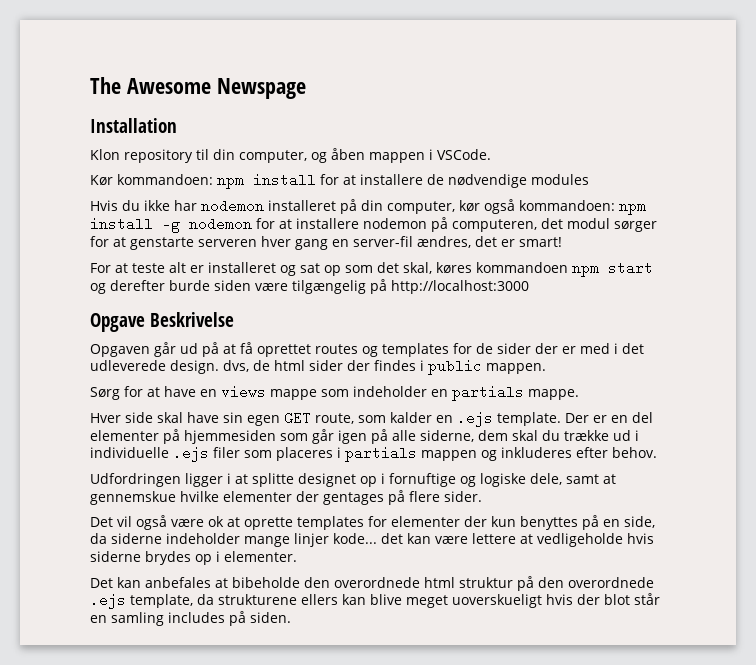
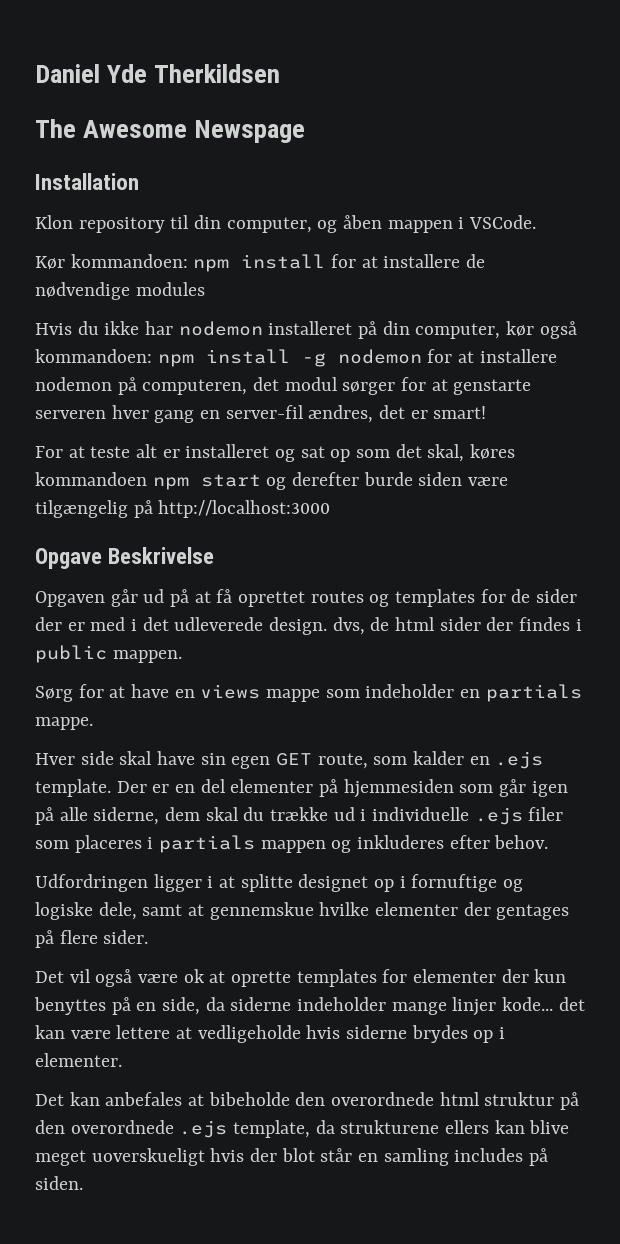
(90, 85) none -> [35,64,281,83] Daniel Yde Therkildsen //

